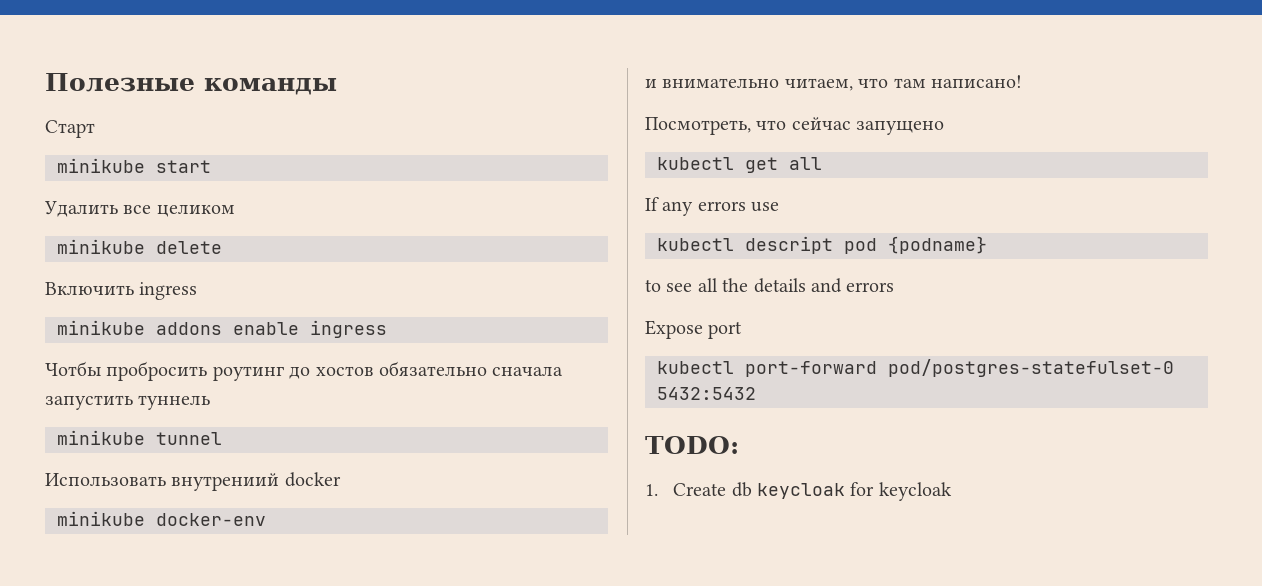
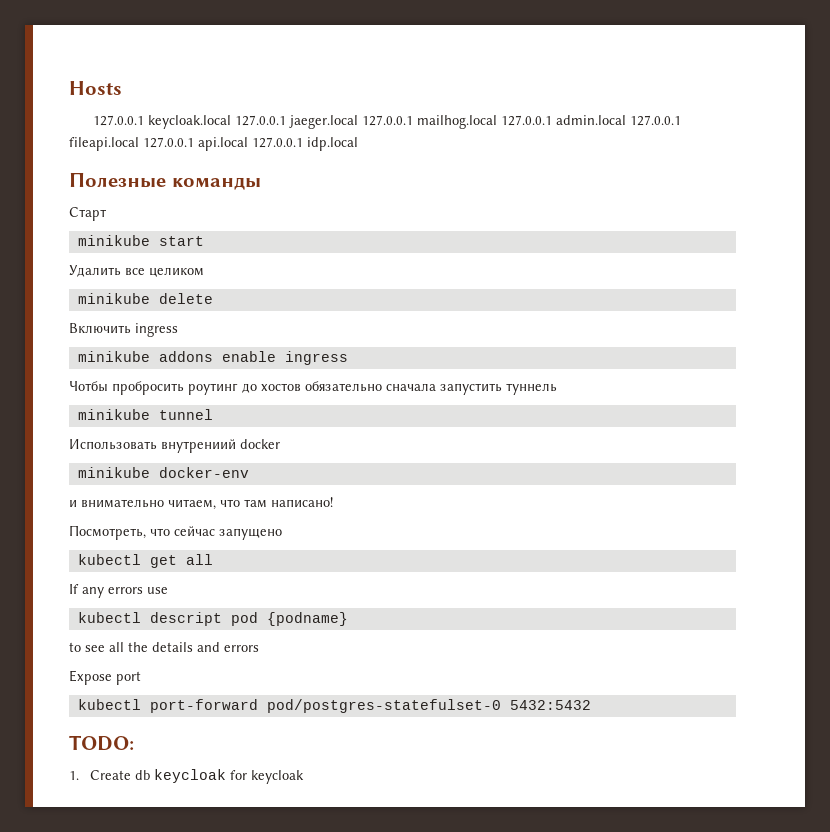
(45, 82) none -> [69,81,122,95] [92,115,681,129] [69,137,358,151] Hosts // 127.0.0.1 keycloak.local 127.0.0.1 jaeger.local 127.0.0.1 mailhog.local 127.0.0.1 admin.local 127.0.0.1 fileapi.local 127.0.0.1 api.local 127.0.0.1 idp.local //

